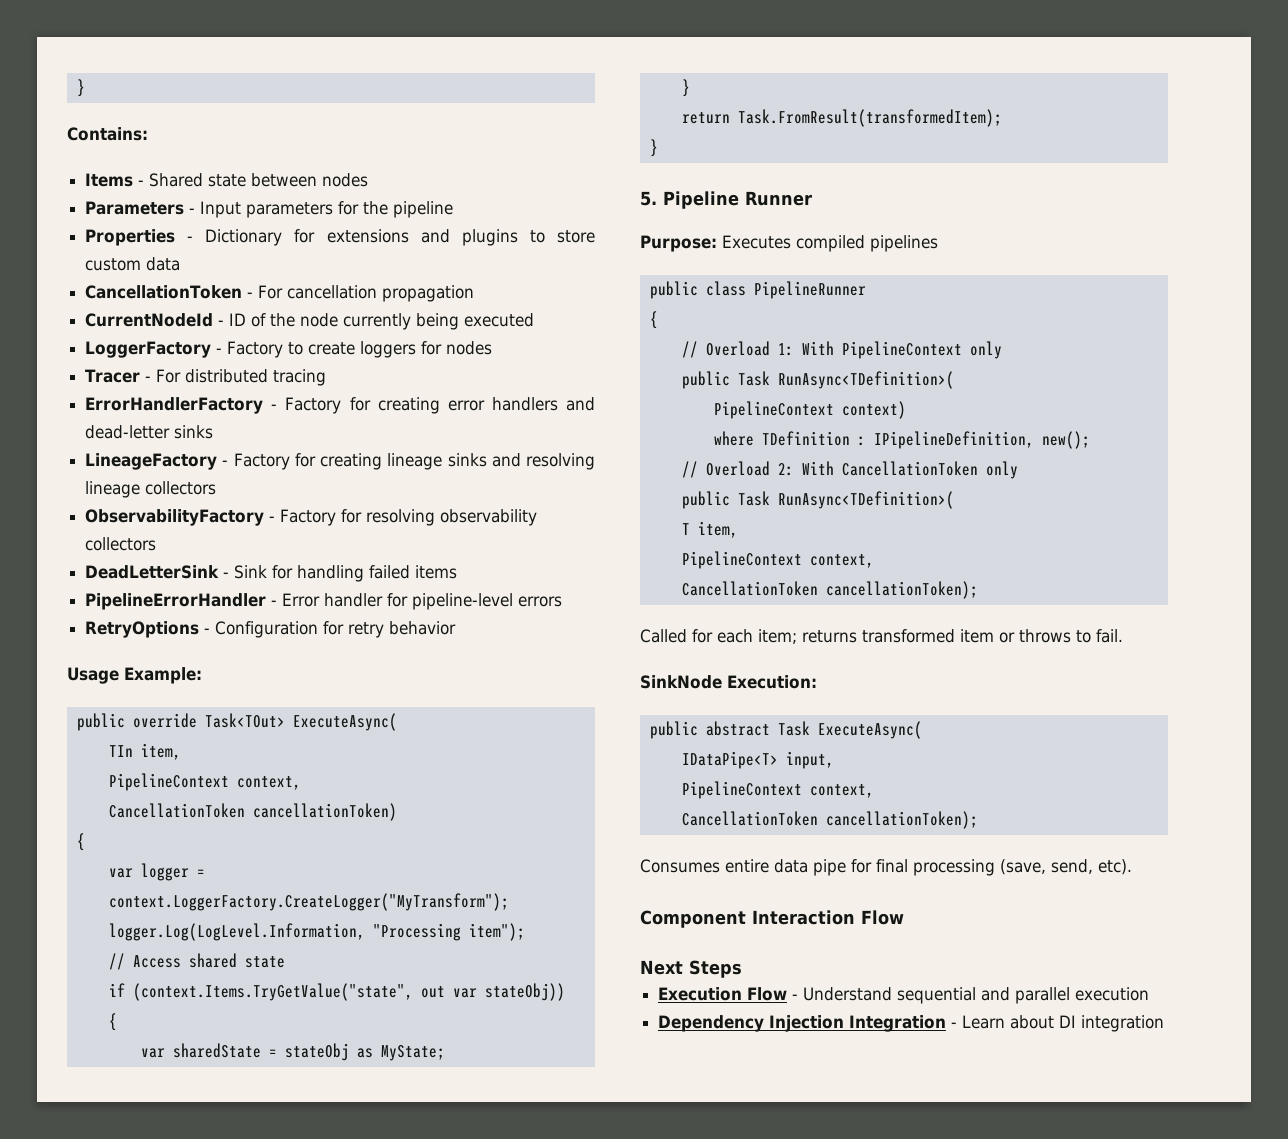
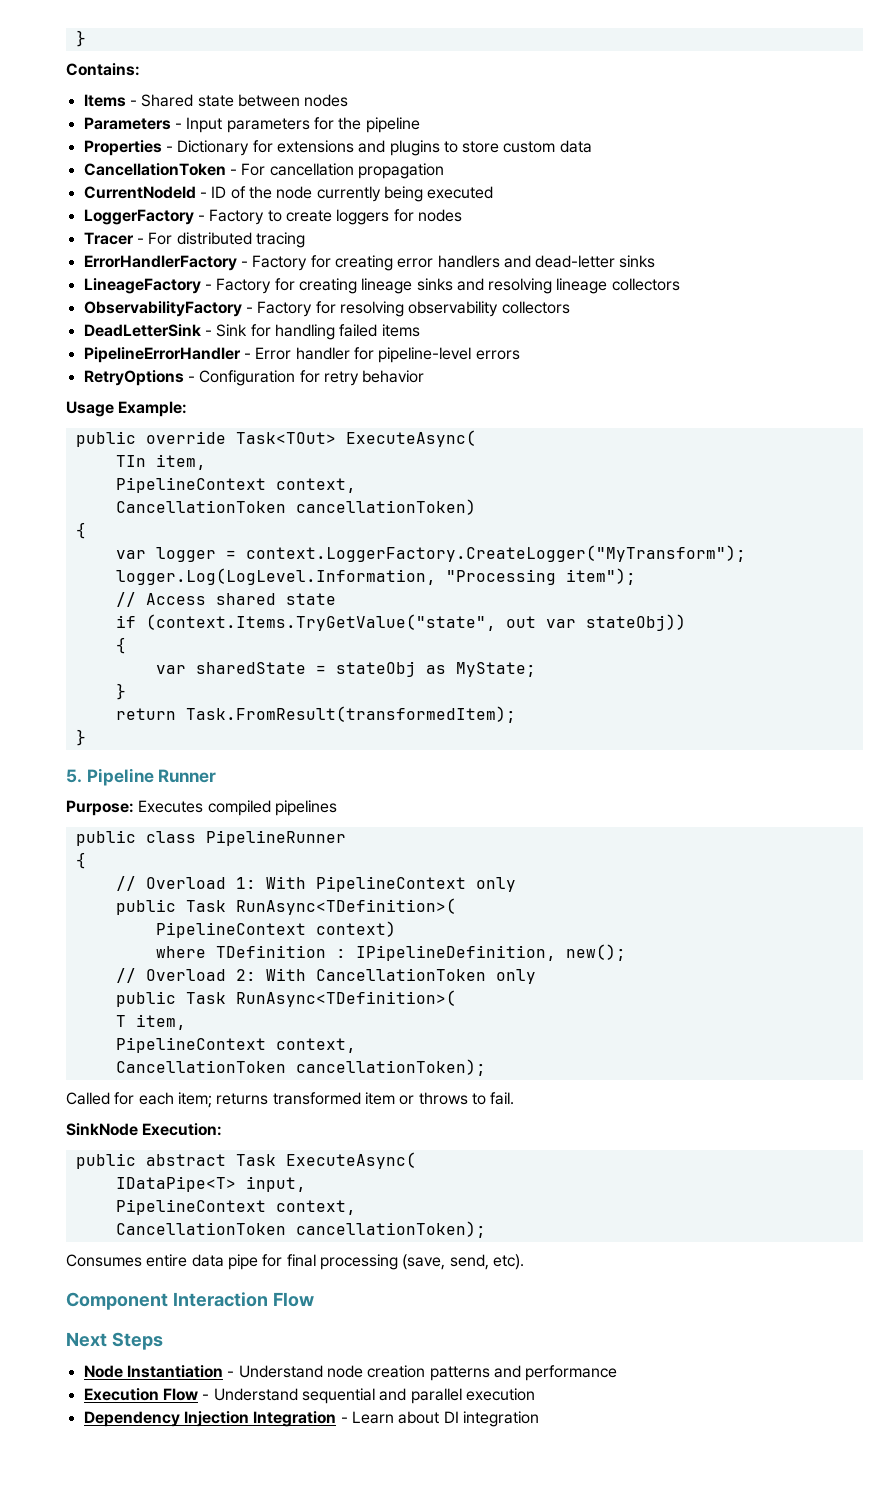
(742, 969) none -> [83,1365,618,1381] // Node Instantiation - Understand node creation patterns and performance

